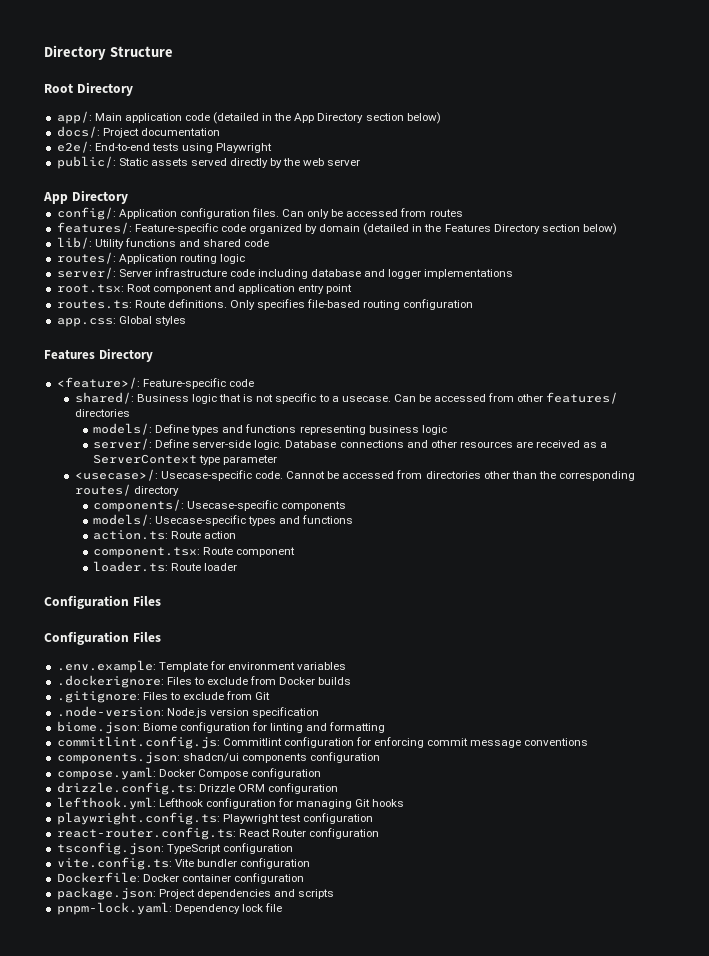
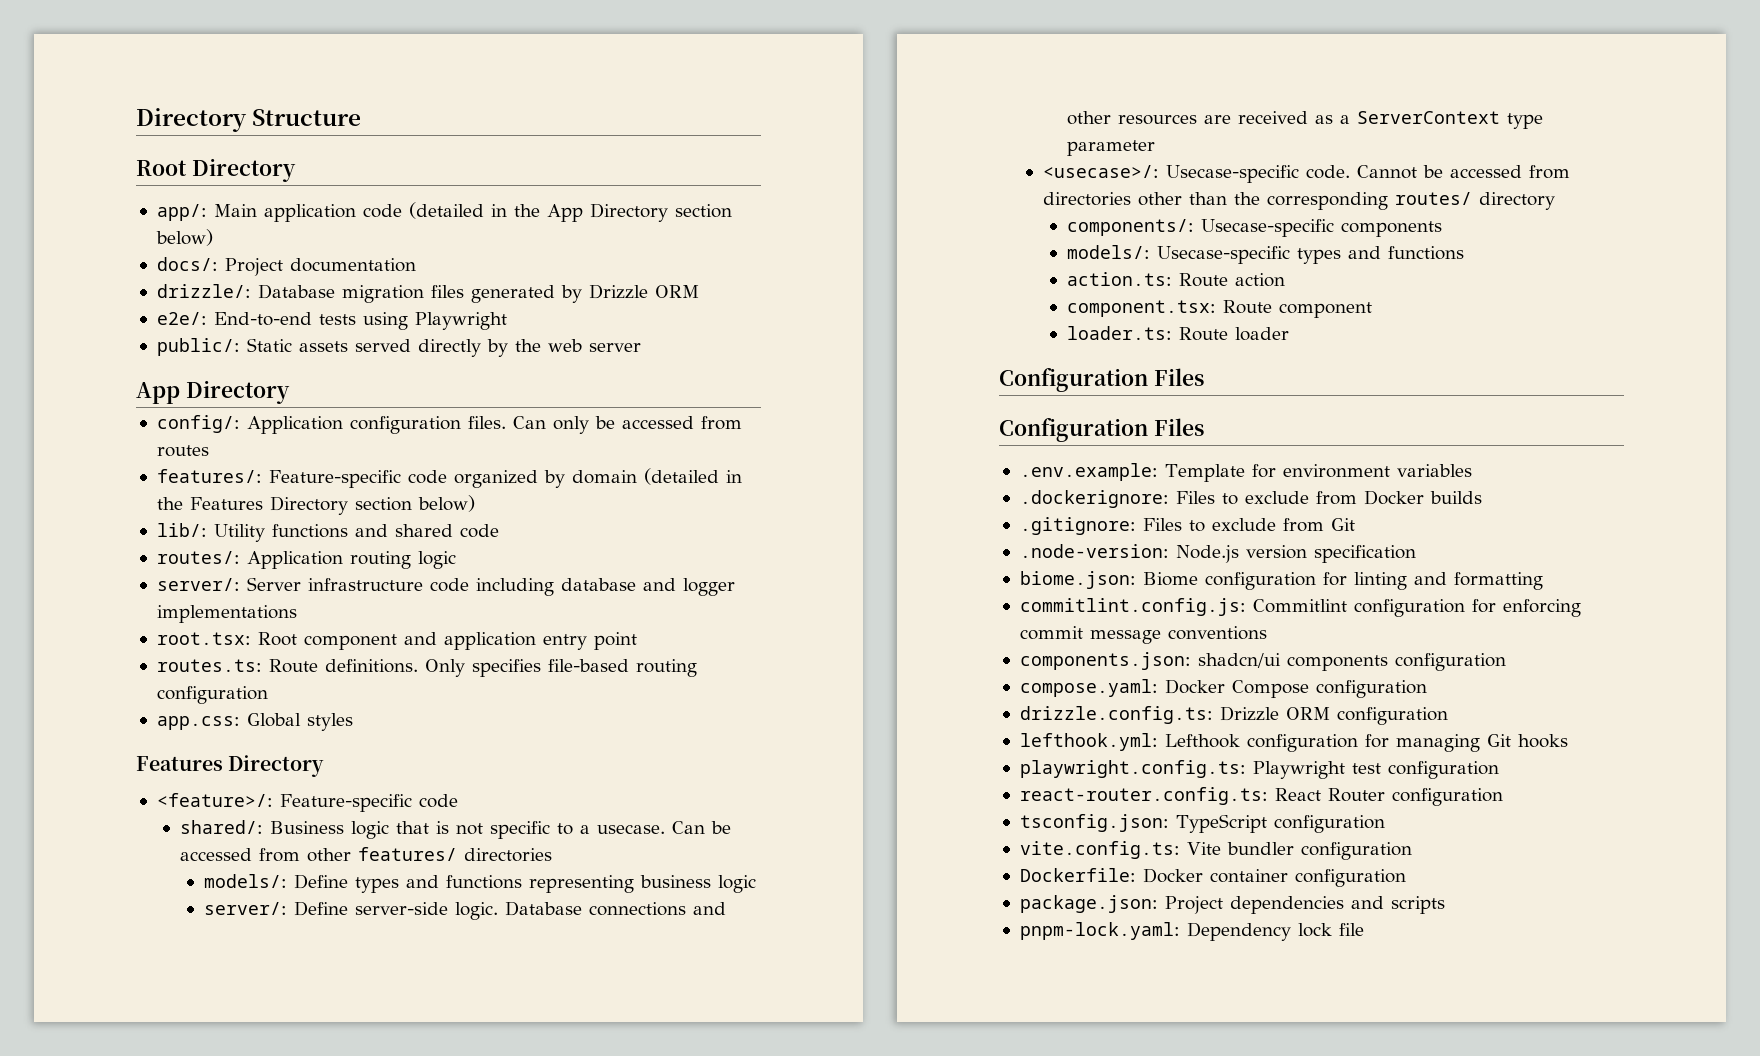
(220, 132) none -> [156,284,699,303] // drizzle/: Database migration files generated by Drizzle ORM

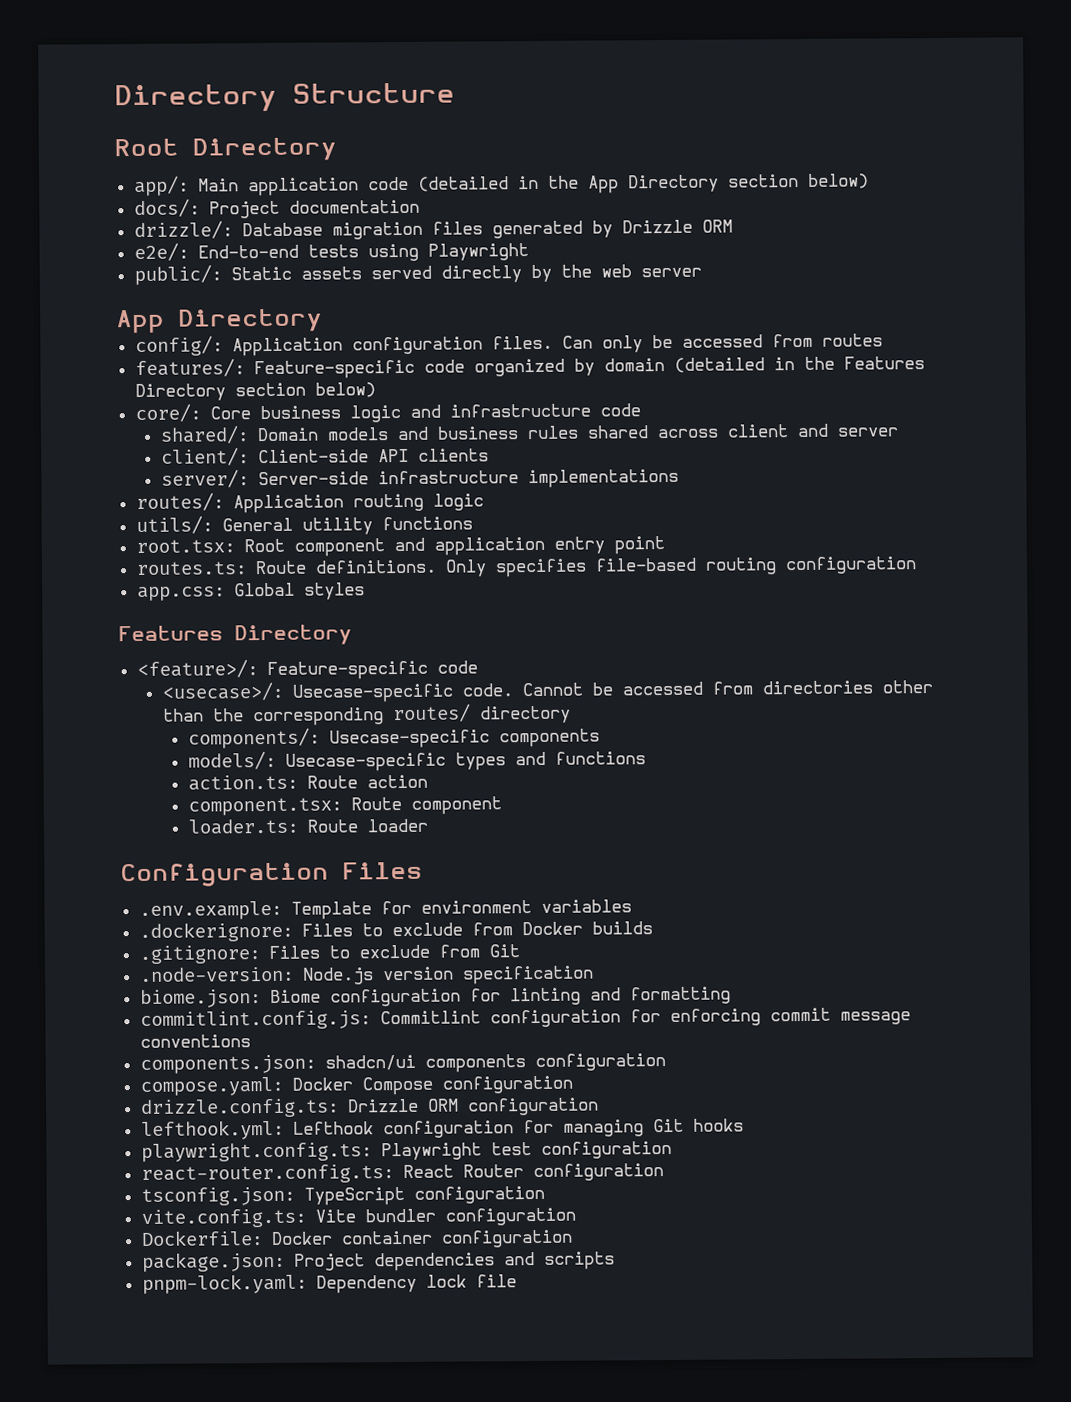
[156,523,499,542] [156,551,456,569] [156,577,735,596] [156,605,297,623] lib/: Utility functions and shared code // routes/: Application routing logic // server/: Server infrastructure code including database and logger implementations -> [134,403,641,423] [159,423,899,444] [160,447,489,466] [160,468,679,489] [135,492,484,514] [135,515,473,535] core/: Core business logic and infrastructure code // shared/: Domain models and business rules shared across client and server // client/: Client-side API clients // server/: Server-side infrastructure implementations // routes/: Application routing logic // utils/: General utility functions
[180,820,732,839] [180,847,553,862] [203,874,756,893] [203,901,726,920] [1066,111,1543,129] [1066,140,1155,156] // shared/: Business logic that is not specific to a usecase. Can be accessed from other features/ directories // models/: Define types and functions representing business logic // server/: Define server-side logic. Database connections and other resources are received as a ServerContext type parameter -> (478, 667) none
[999,418,1204,442] // Configuration Files -> (423, 870) none

